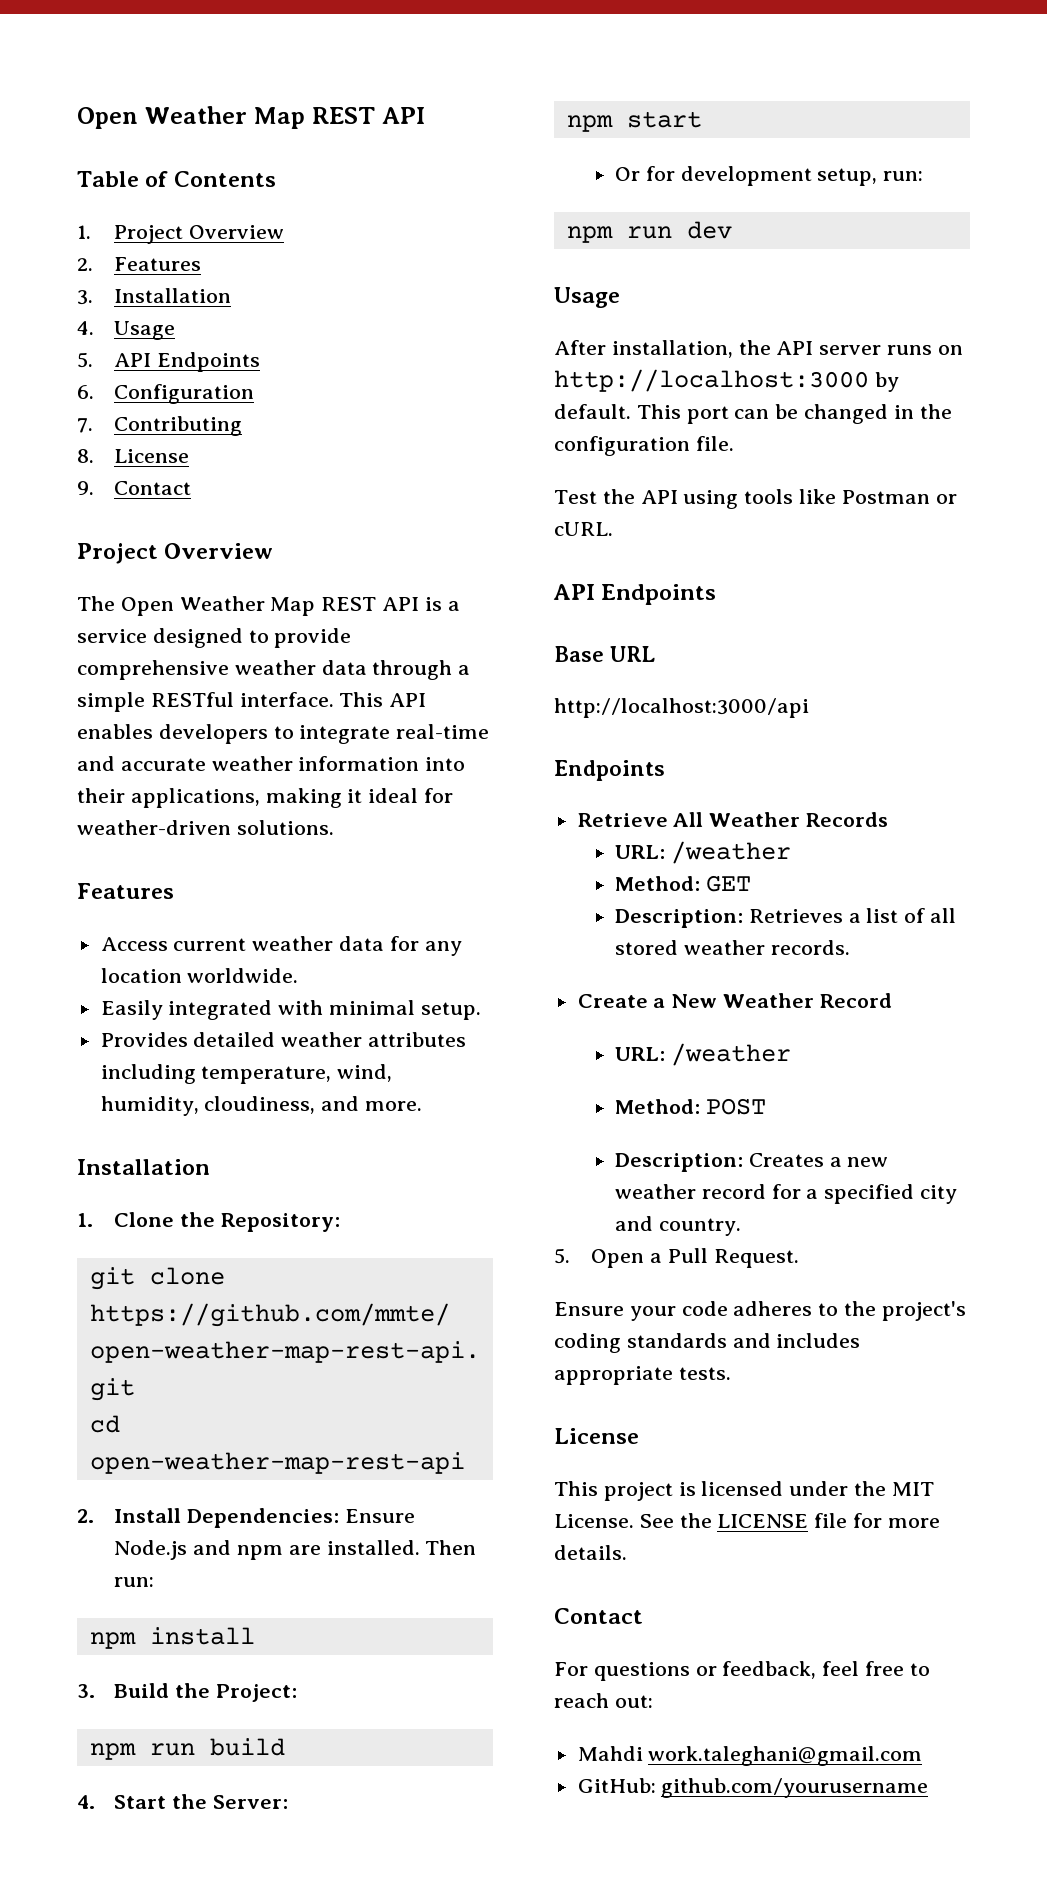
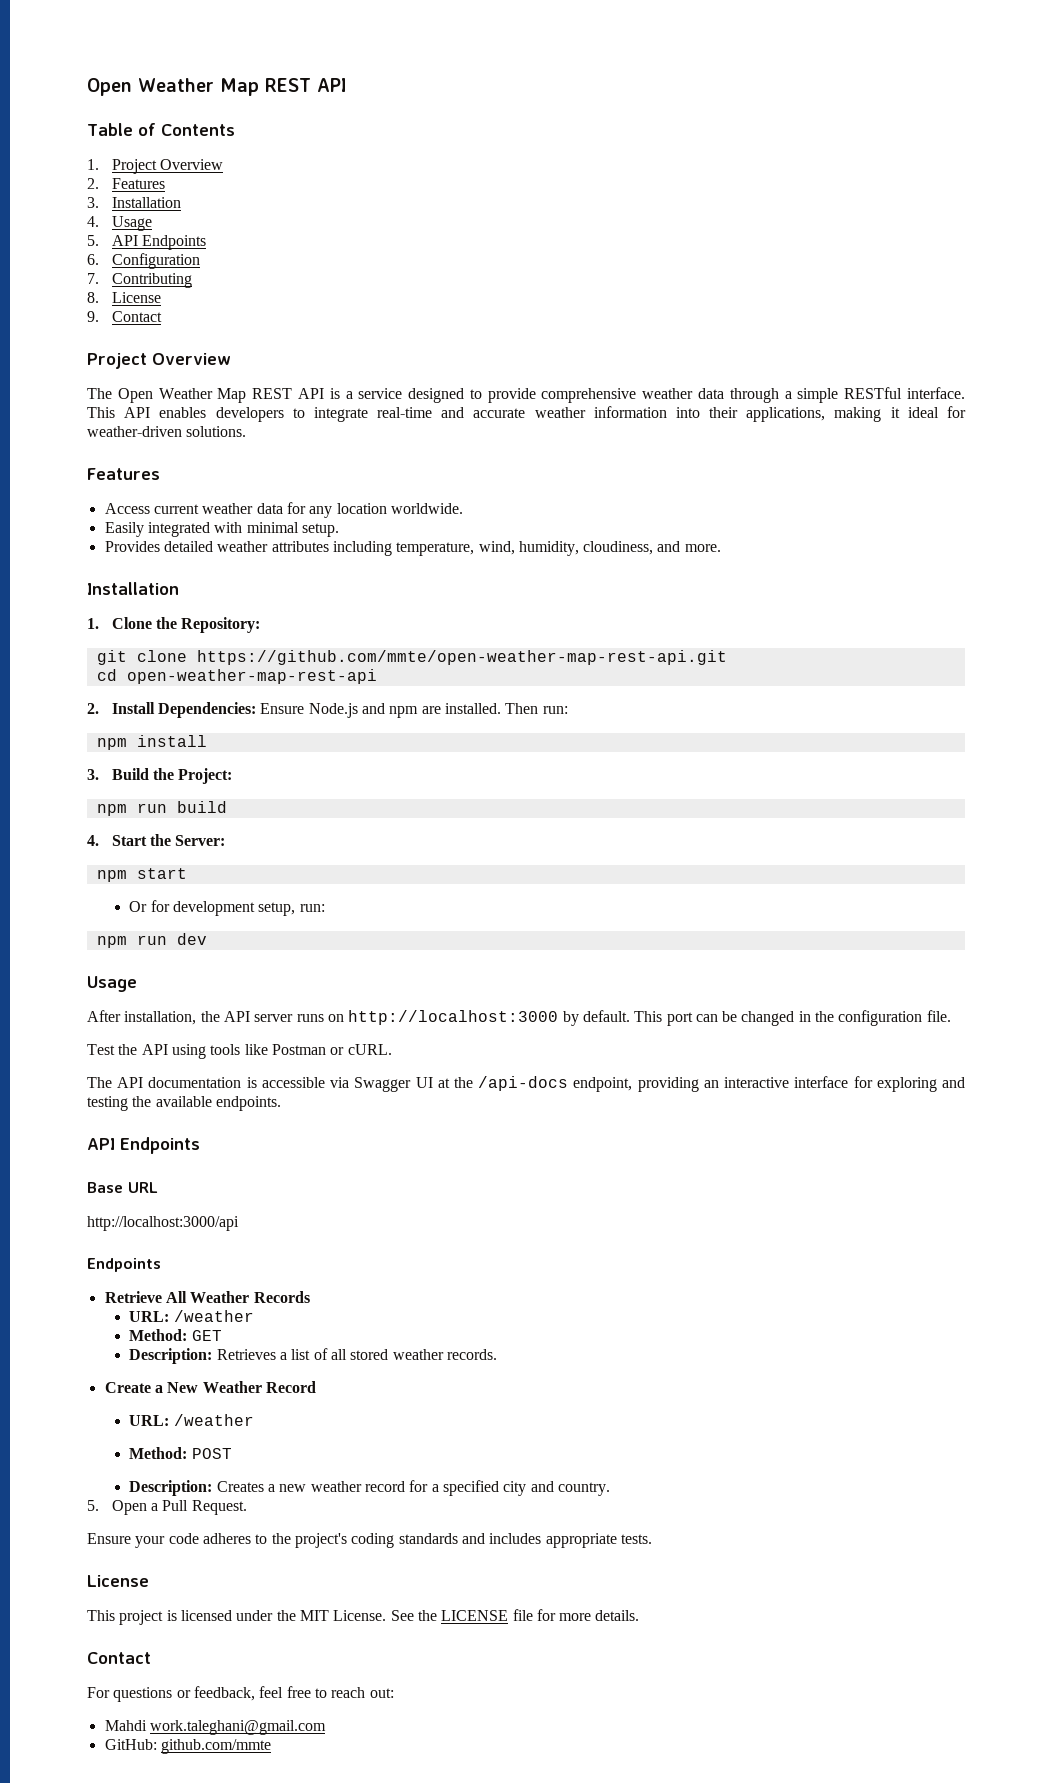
(613, 529) none -> [87,1076,965,1092] [87,1096,281,1111] // The API documentation is accessible via Swagger UI at the /api-docs endpoint, providing an interactive interface for exploring and testing the available endpoints.
[661,1778,929,1798] github.com/yourusername -> [160,1739,271,1754] github.com/mmte

